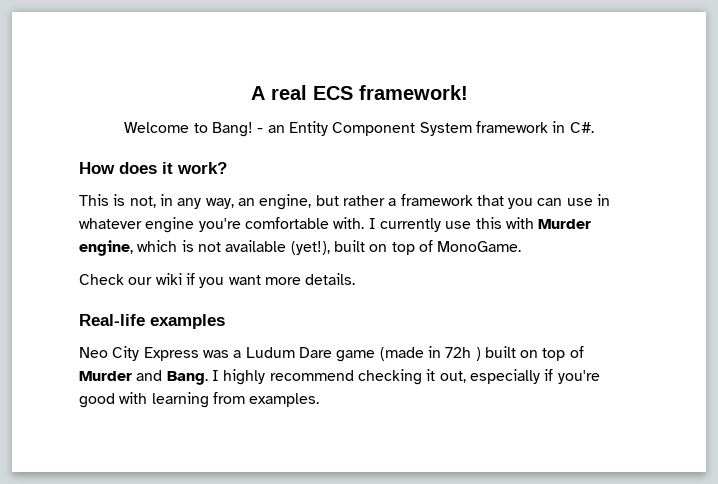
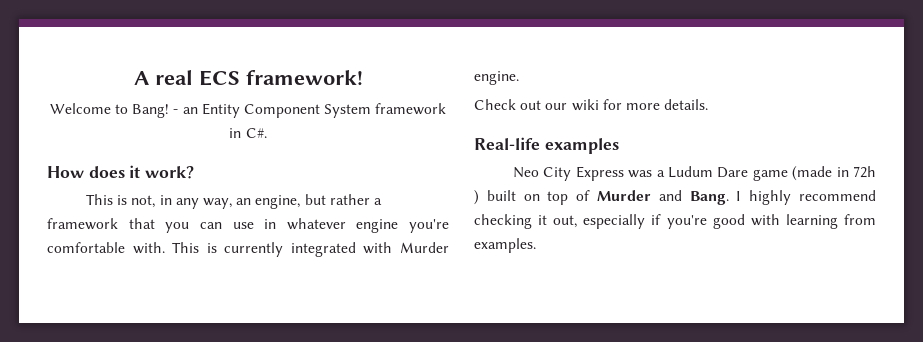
[368,217,592,232] [79,240,522,256] I currently use this with Murder engine, which is not available (yet!), built on top of MonoGame. -> [172,242,449,257] [474,71,519,85] This is currently integrated with Murder engine.
(124, 279) none -> [520,100,542,110] out
[185,273,261,288] if you want -> [602,99,622,110] for

